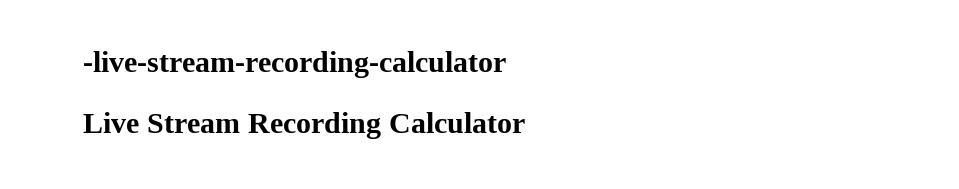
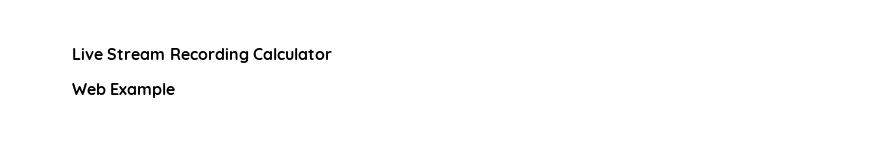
[83,51,506,78] -live-stream-recording-calculator // -> (72, 54) none
(526, 122) none -> [72,83,176,98] // Web Example

